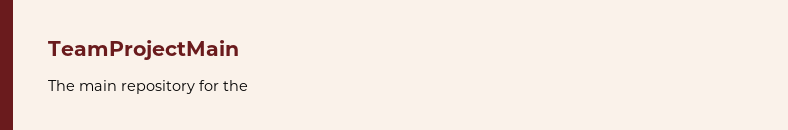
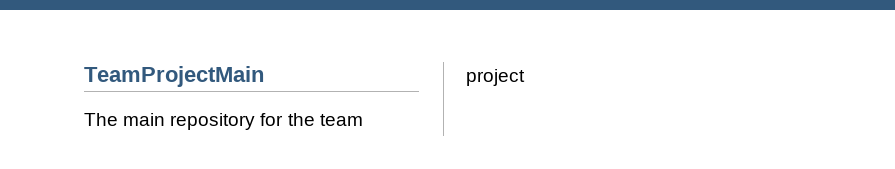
(248, 85) none -> [319,114,363,126] [466,69,525,86] team project

